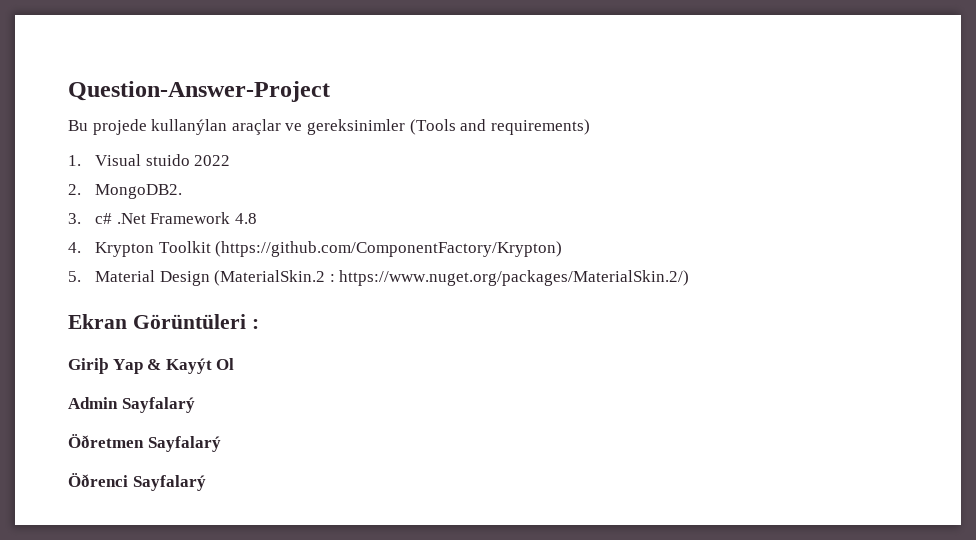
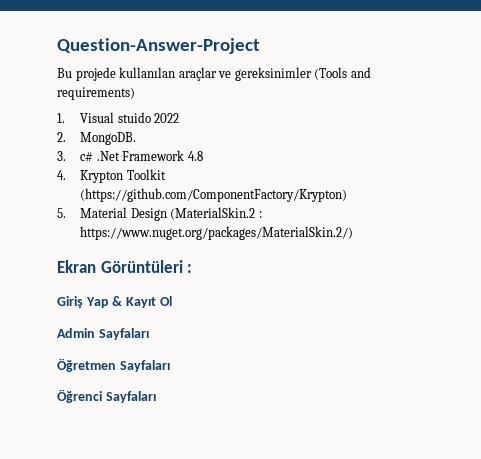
[151,119,228,135] kullanýlan -> [119,67,176,78] kullanılan
[94,184,182,199] MongoDB2. -> [80,132,137,145] MongoDB.
[68,358,108,374] Giriþ -> [57,296,83,308] Giriş
[165,358,212,374] Kayýt -> [125,297,156,308] Kayıt
[121,397,195,413] [68,434,221,452] [68,473,206,491] Sayfalarý // Öðretmen Sayfalarý // Öðrenci Sayfalarý -> [98,328,149,340] [57,358,170,372] [57,389,156,403] Sayfaları // Öğretmen Sayfaları // Öğrenci Sayfaları

